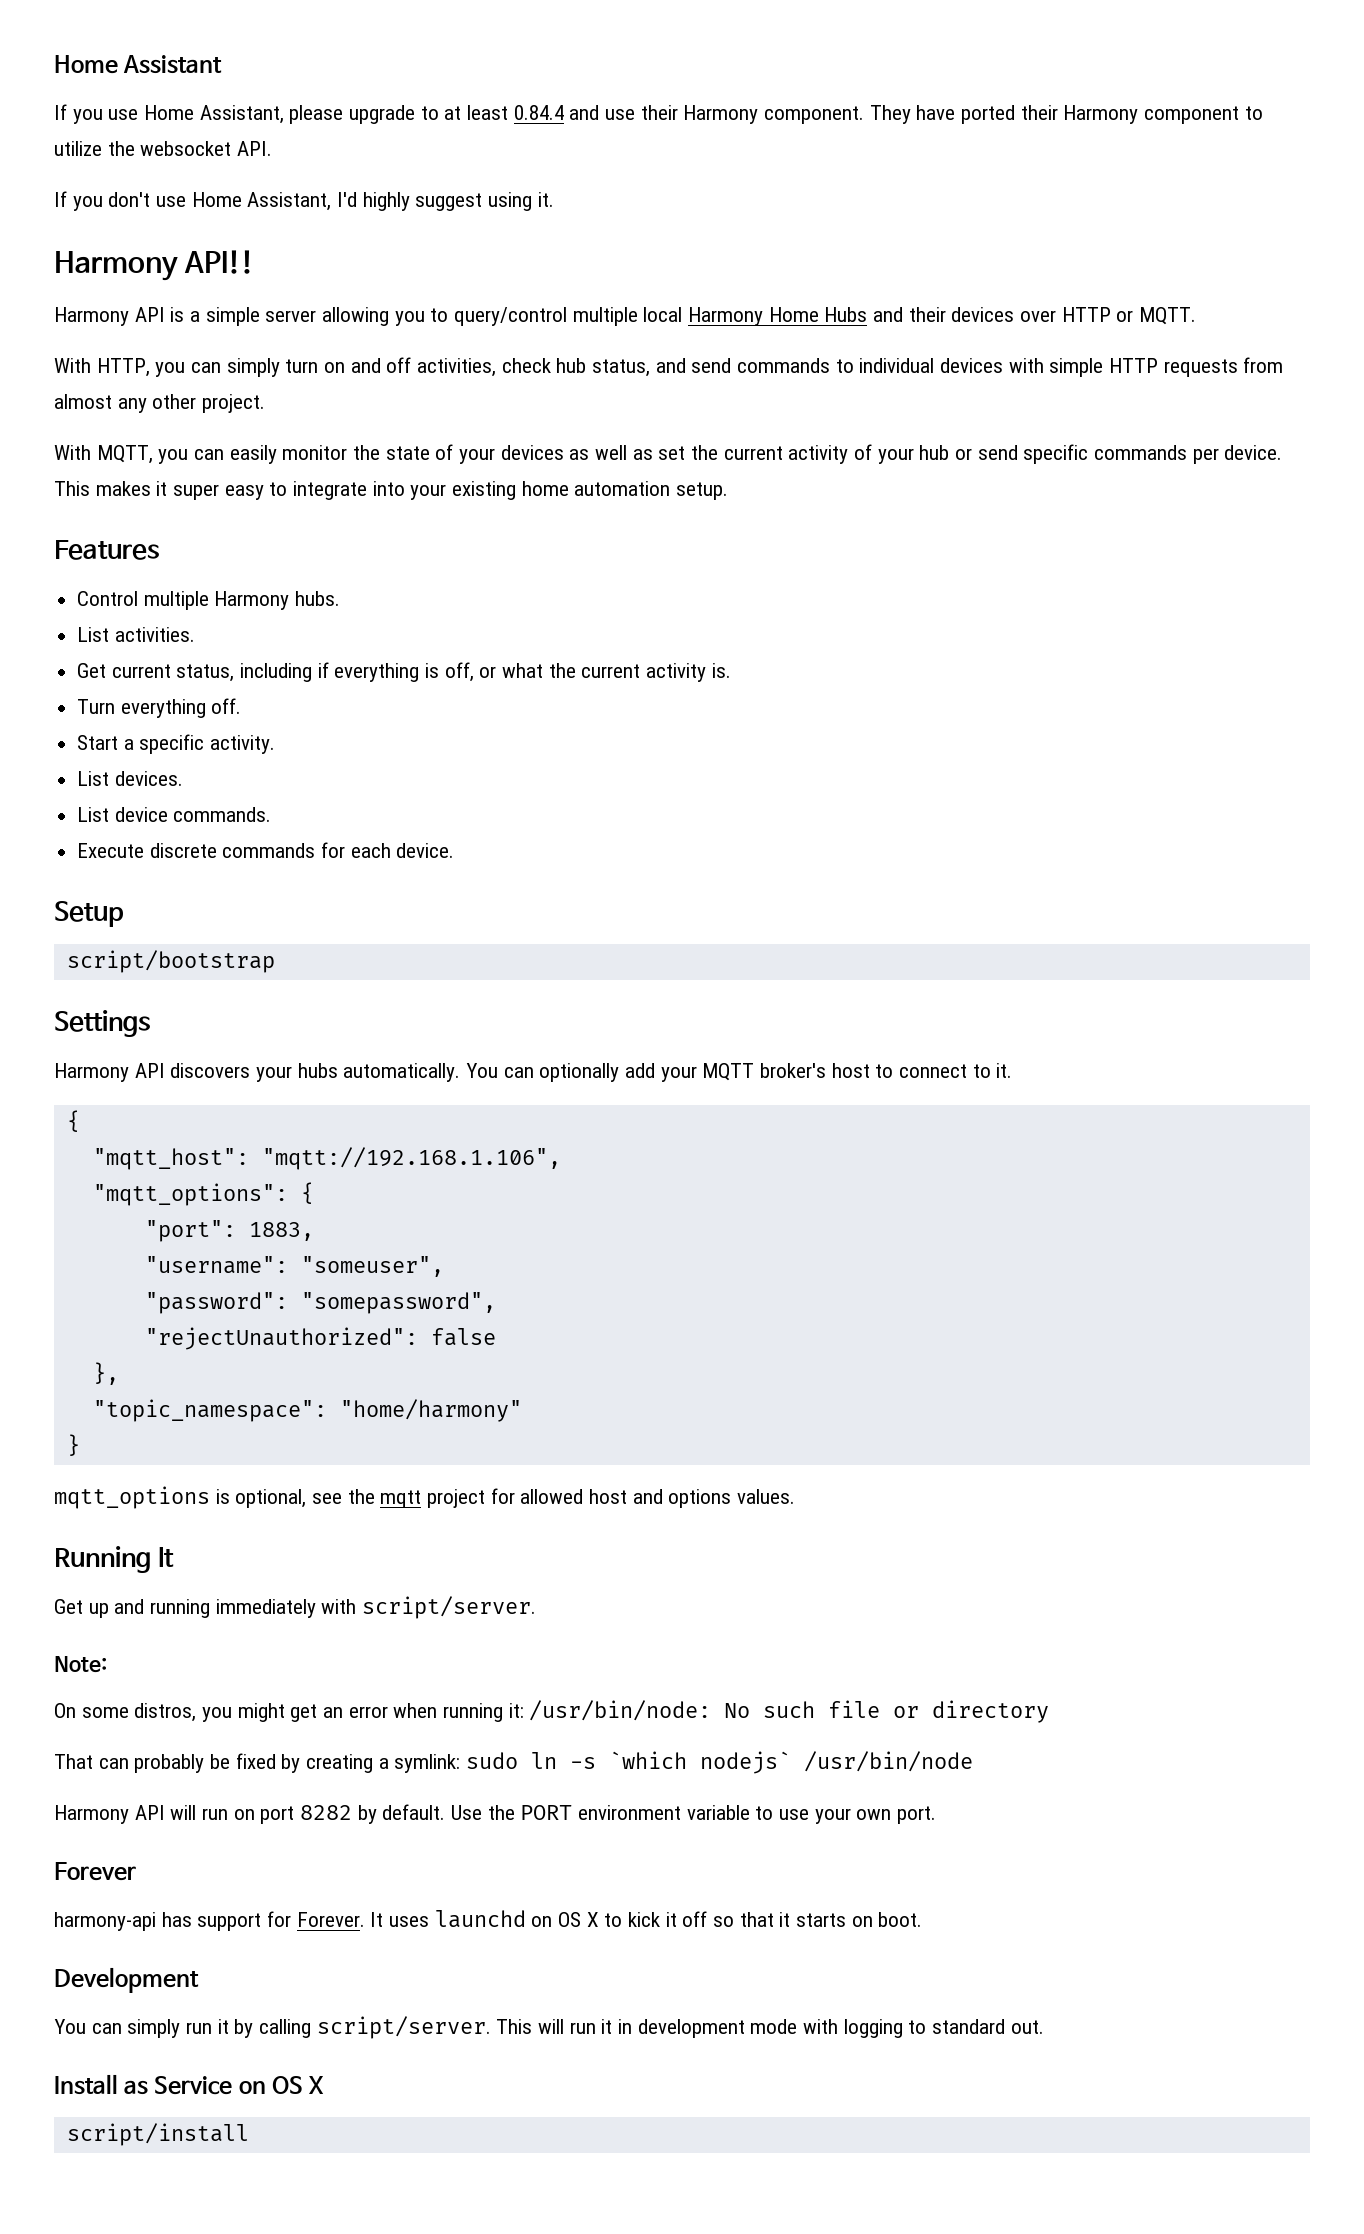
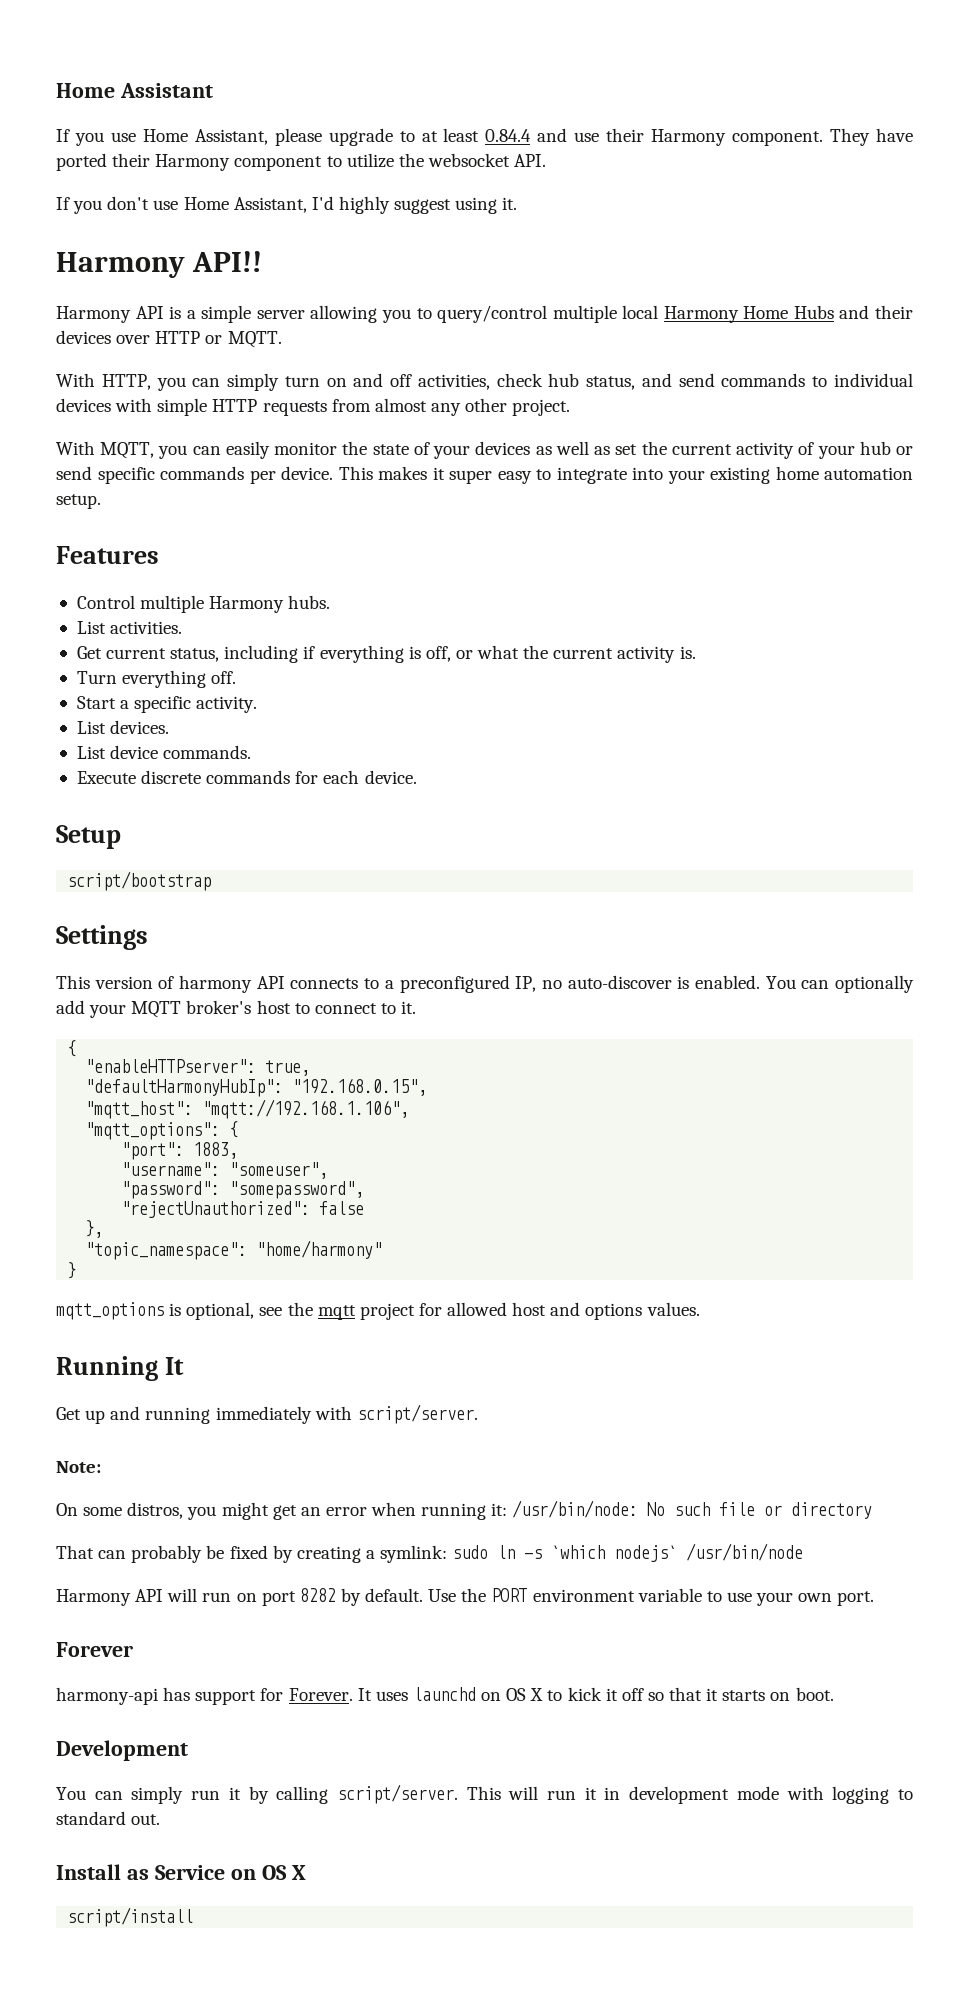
[54,1063,461,1082] Harmony API discovers your hubs automatically. -> [56,975,760,993] This version of harmony API connects to a preconfigured IP, no auto-discover is enabled.
(80, 1121) none -> [85,1059,311,1076] [85,1078,428,1097] // "enableHTTPserver": true, // "defaultHarmonyHubIp": "192.168.0.15",

